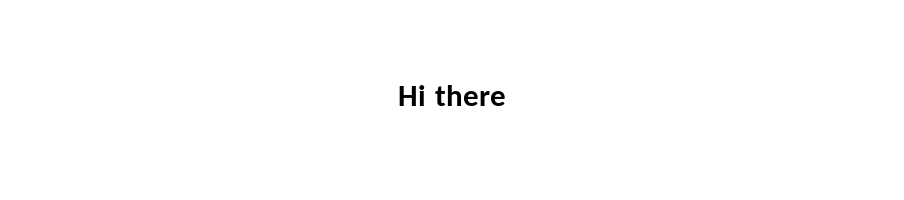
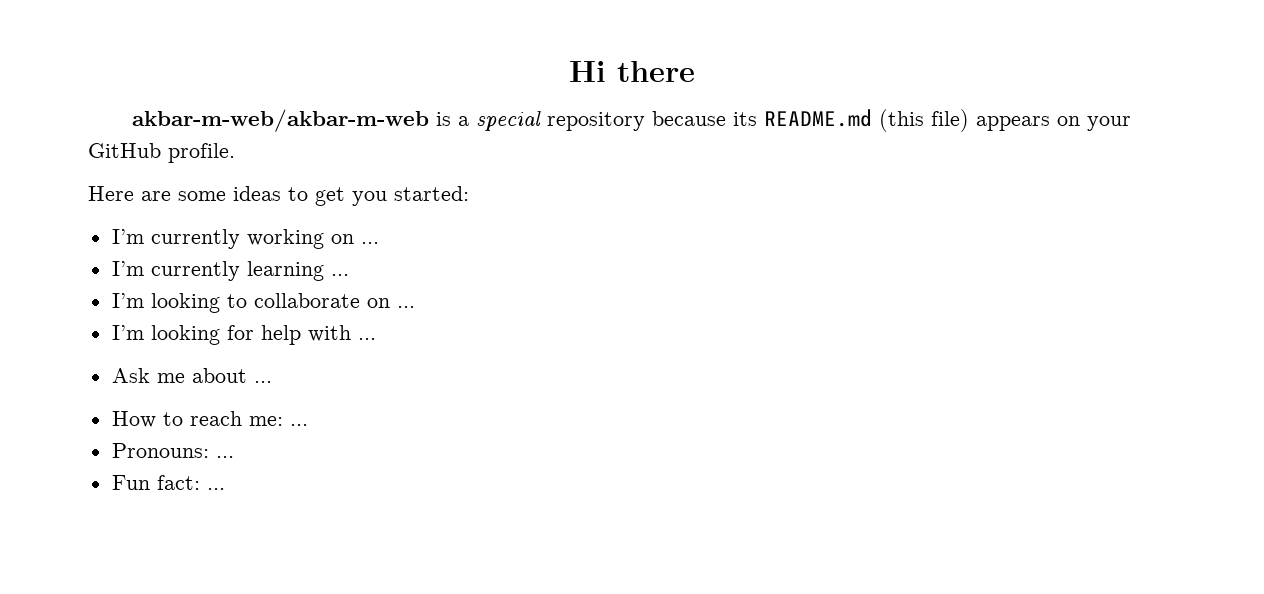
(506, 95) none -> [131,109,1131,132] [88,143,235,163] [88,186,469,206] [111,229,379,249] [111,261,349,281] [111,293,415,313] [111,325,376,345] [111,368,272,383] [111,411,308,428] [111,443,234,458] [111,475,225,490] // akbar-m-web/akbar-m-web is a special repository because its README.md (this file) appears on your GitHub profile. // Here are some ideas to get you started: // I’m currently working on ... // I’m currently learning ... // I’m looking to collaborate on ... // I’m looking for help with ... // Ask me about ... // How to reach me: ... // Pronouns: ... // Fun fact: ...

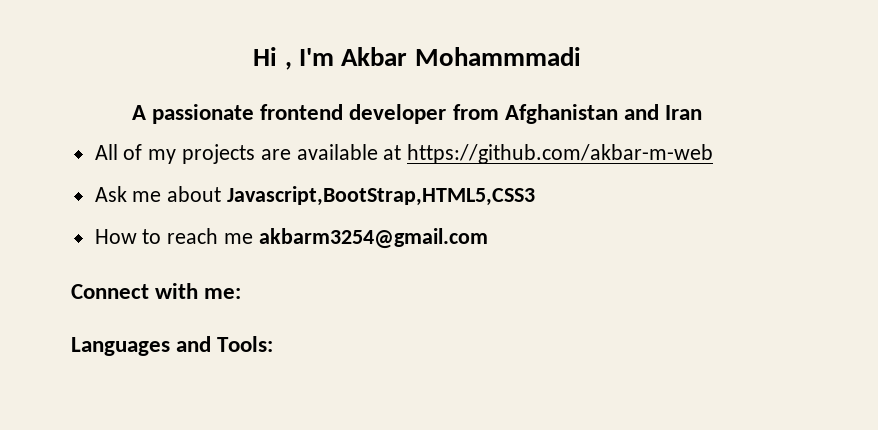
[617,61,695,82] [131,109,1131,132] [88,143,235,163] [88,186,469,206] [111,229,379,249] [111,261,349,281] [111,293,415,313] [111,325,376,345] there // akbar-m-web/akbar-m-web is a special repository because its README.md (this file) appears on your GitHub profile. // Here are some ideas to get you started: // I’m currently working on ... // I’m currently learning ... // I’m looking to collaborate on ... // I’m looking for help with ... -> [284,47,581,70] [131,104,703,124] [94,144,714,164] , I'm Akbar Mohammmadi // A passionate frontend developer from Afghanistan and Iran // All of my projects are available at https://github.com/akbar-m-web
[253,381,272,383] ... -> [227,186,536,206] Javascript,BootStrap,HTML5,CSS3
[248,416,308,426] [111,443,234,458] [111,475,225,490] me: ... // Pronouns: ... // Fun fact: ... -> [224,228,488,249] [71,283,242,299] [71,336,274,356] me akbarm3254@gmail.com // Connect with me: // Languages and Tools:

